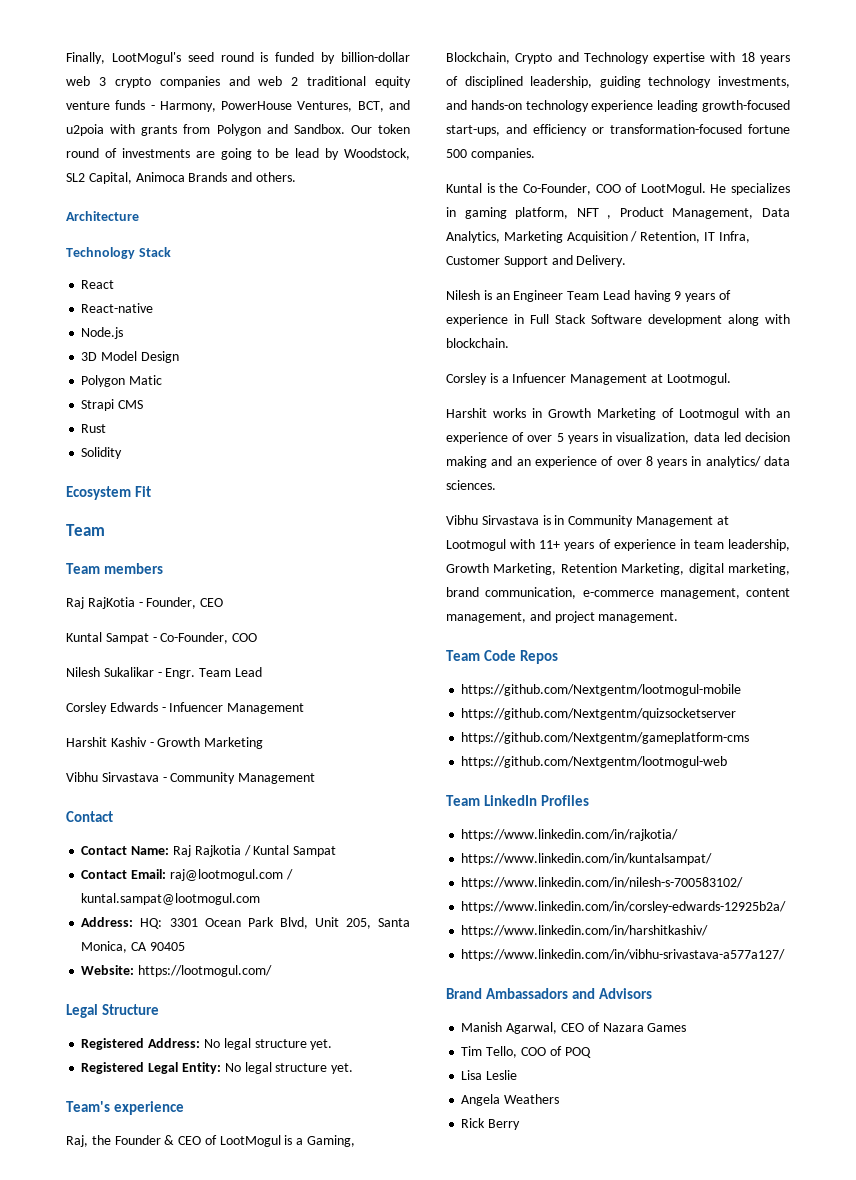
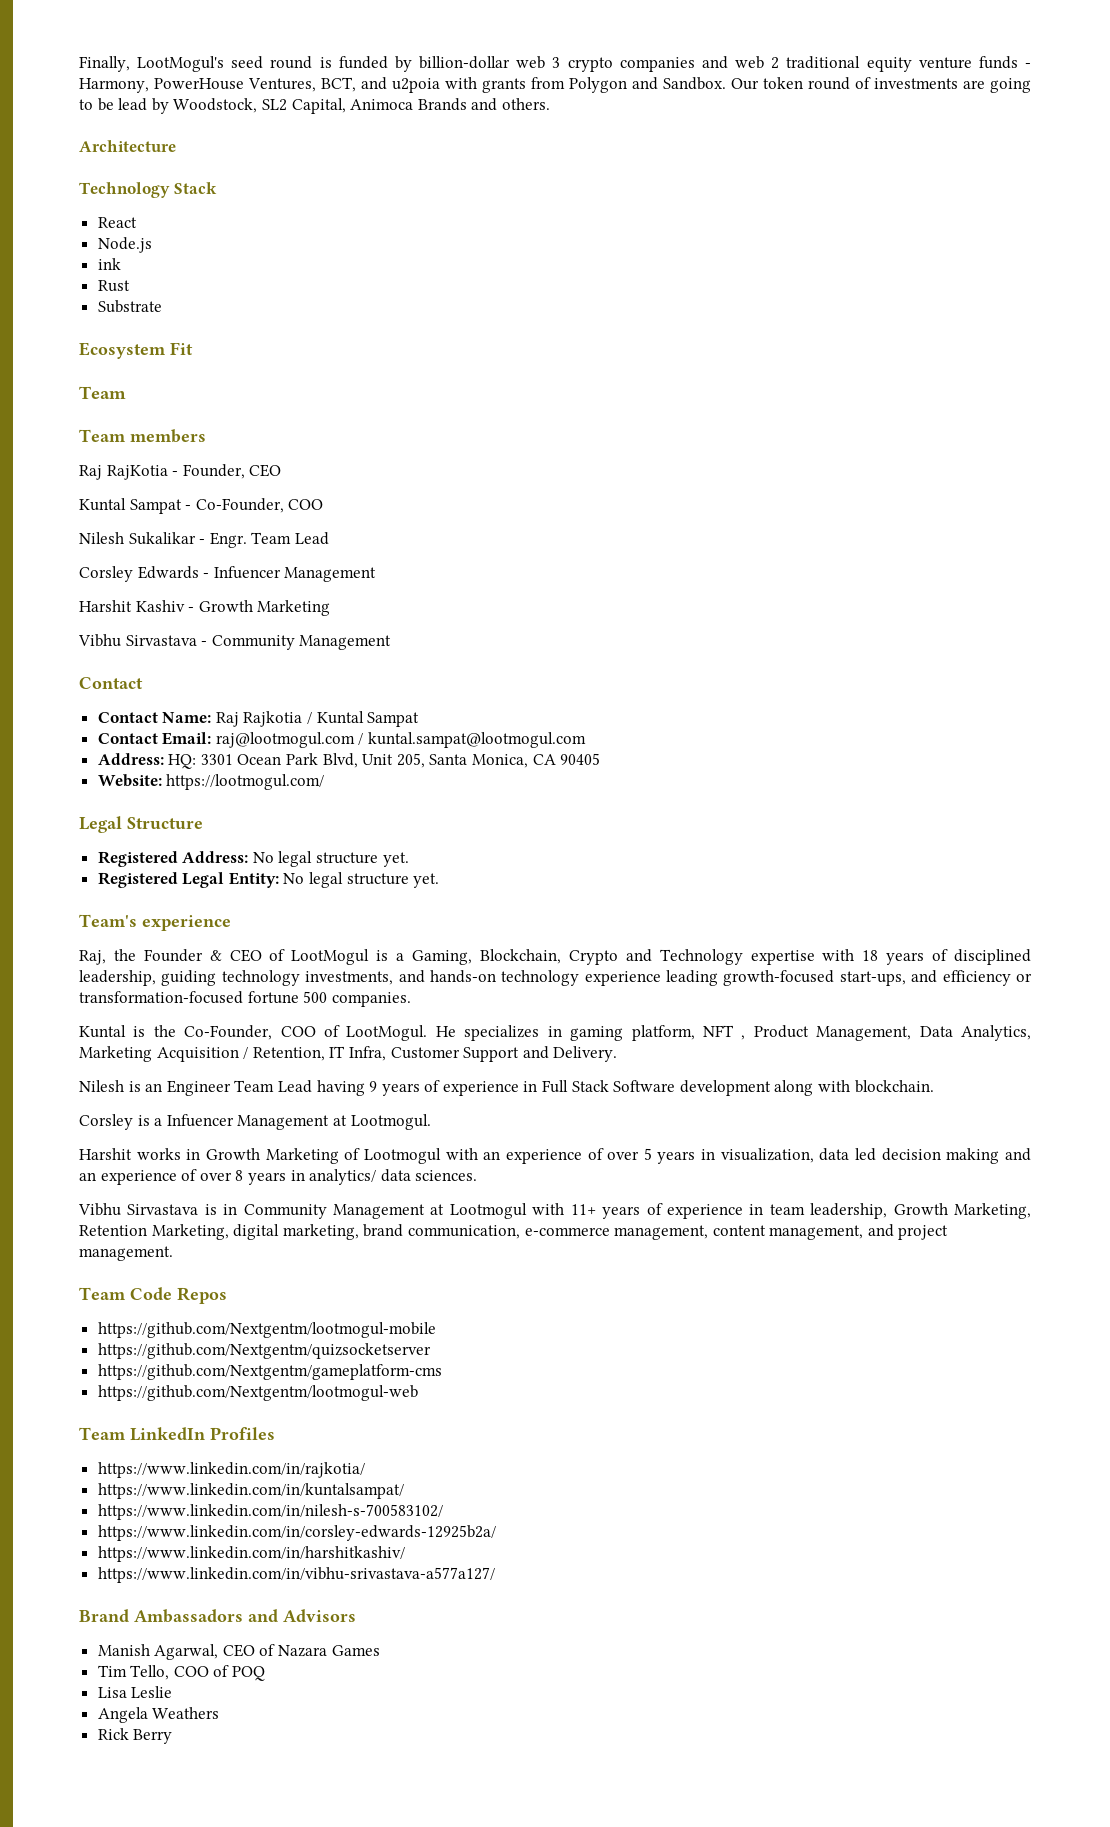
[81,303,154,313] // React-native -> (137, 222) none
[81,351,179,363] [81,375,163,387] [81,399,144,411] 3D Model Design // Polygon Matic // Strapi CMS -> [97,258,121,270] ink
[81,447,123,459] Solidity -> [97,300,162,313] Substrate

